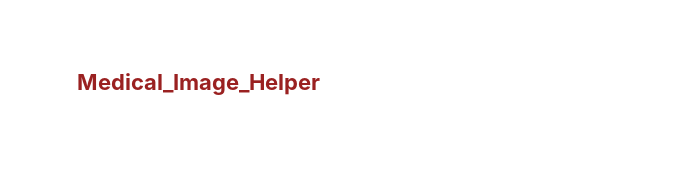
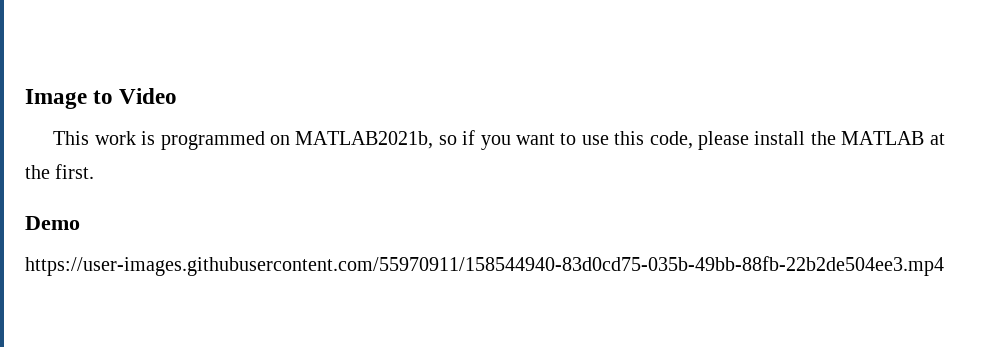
[77,73,320,95] Medical_Image_Helper -> [25,88,178,109] [53,130,945,150] [25,164,95,179] [25,216,80,230] [25,256,944,276] Image to Video // This work is programmed on MATLAB2021b, so if you want to use this code, please install the MATLAB at the first. // Demo // https://user-images.githubusercontent.com/55970911/158544940-83d0cd75-035b-49bb-88fb-22b2de504ee3.mp4

